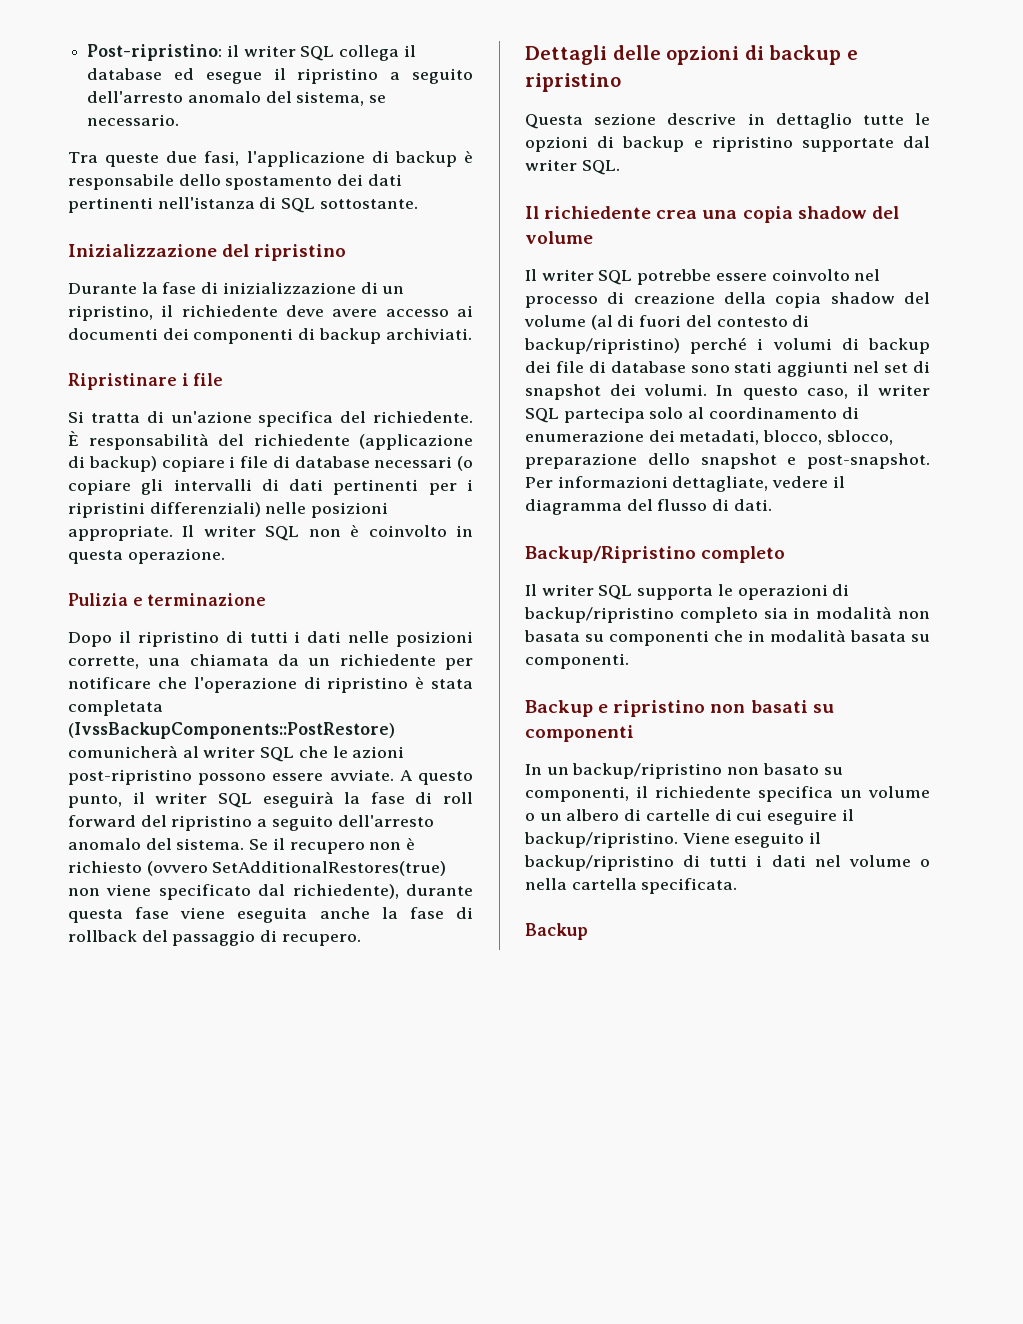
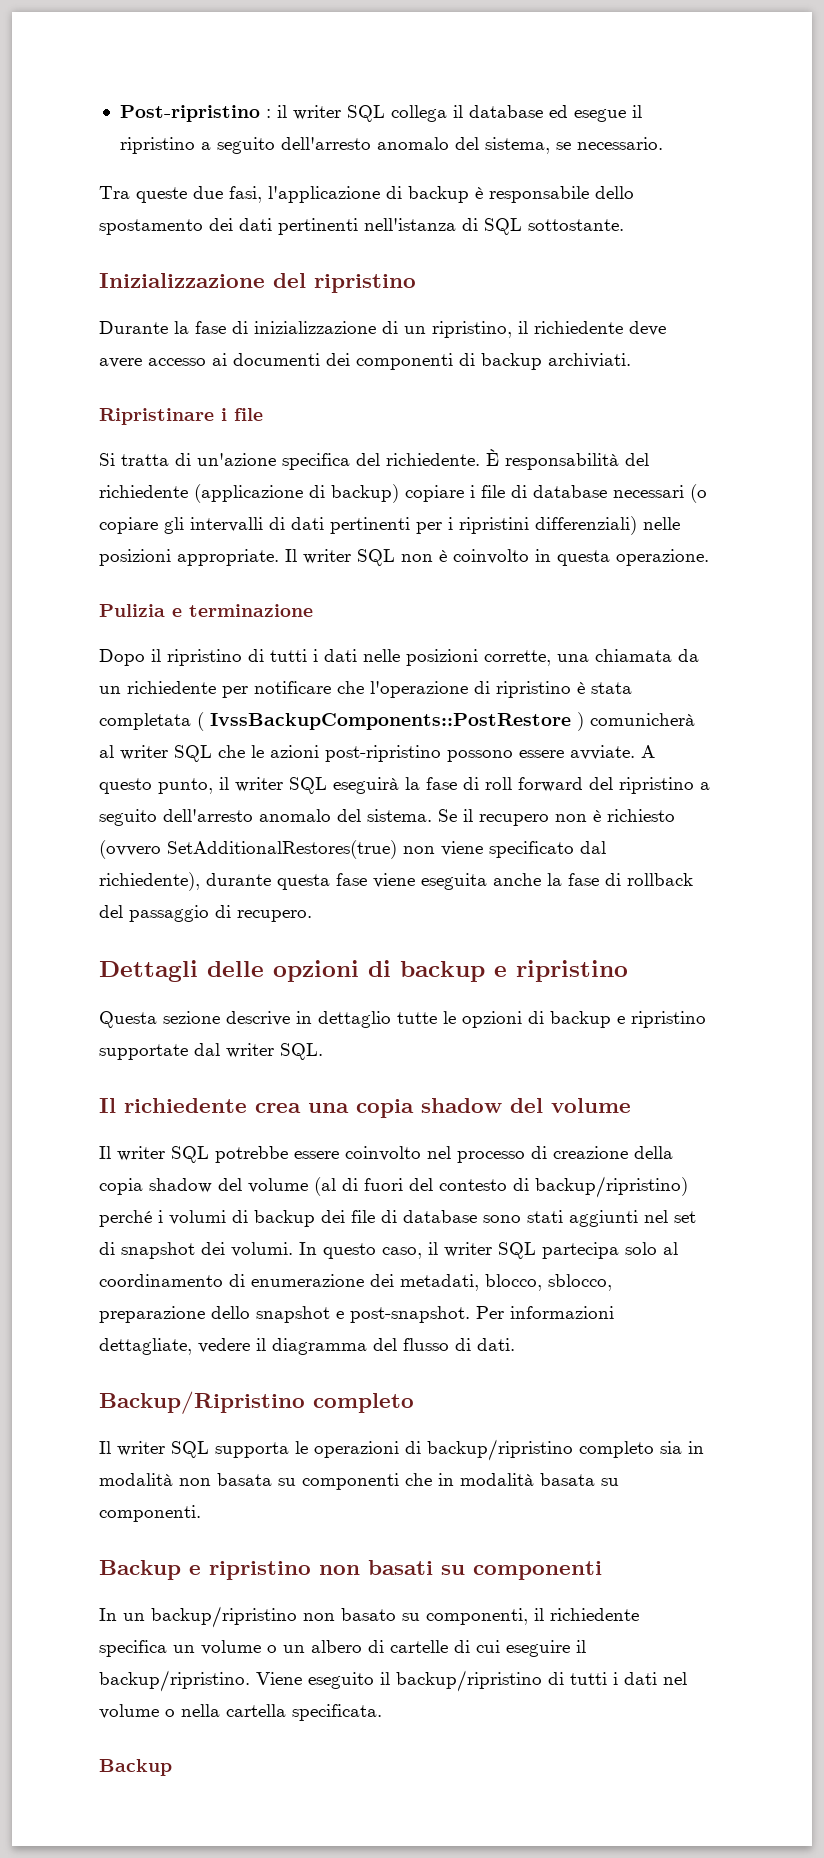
[87,44,223,61] Post-ripristino: -> [119,105,271,122] Post-ripristino :
[68,722,395,739] (IvssBackupComponents::PostRestore) -> [197,712,584,731] ( IvssBackupComponents::PostRestore )

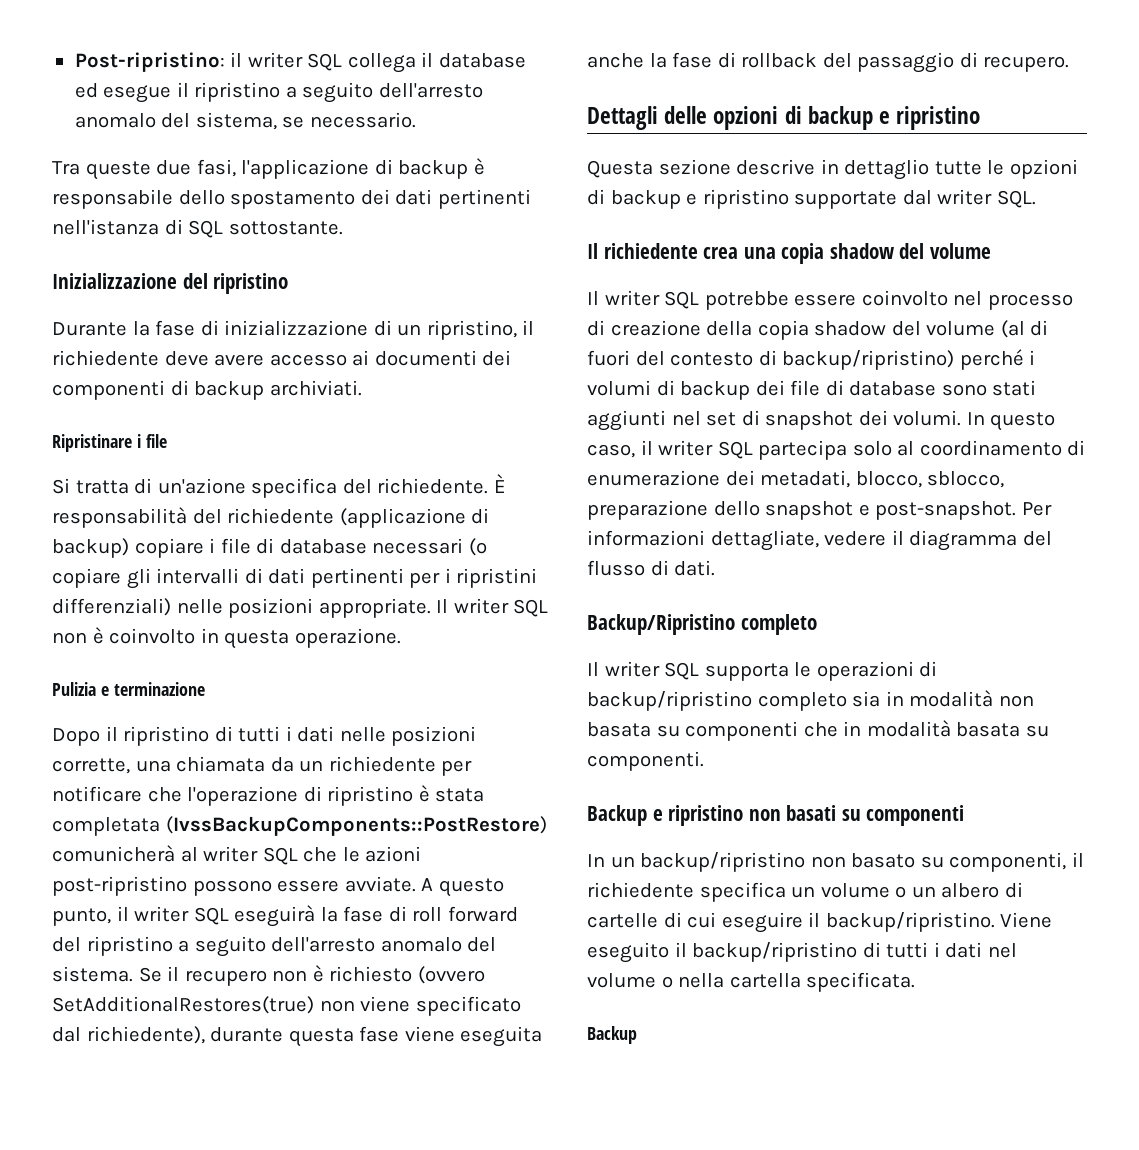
[119,105,271,122] Post-ripristino : -> [74,52,225,72] Post-ripristino:
[197,712,584,731] ( IvssBackupComponents::PostRestore ) -> [165,816,547,836] (IvssBackupComponents::PostRestore)

